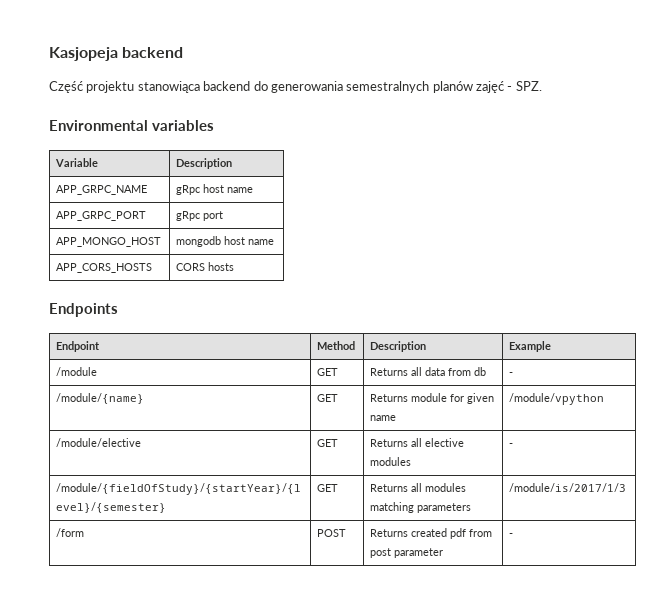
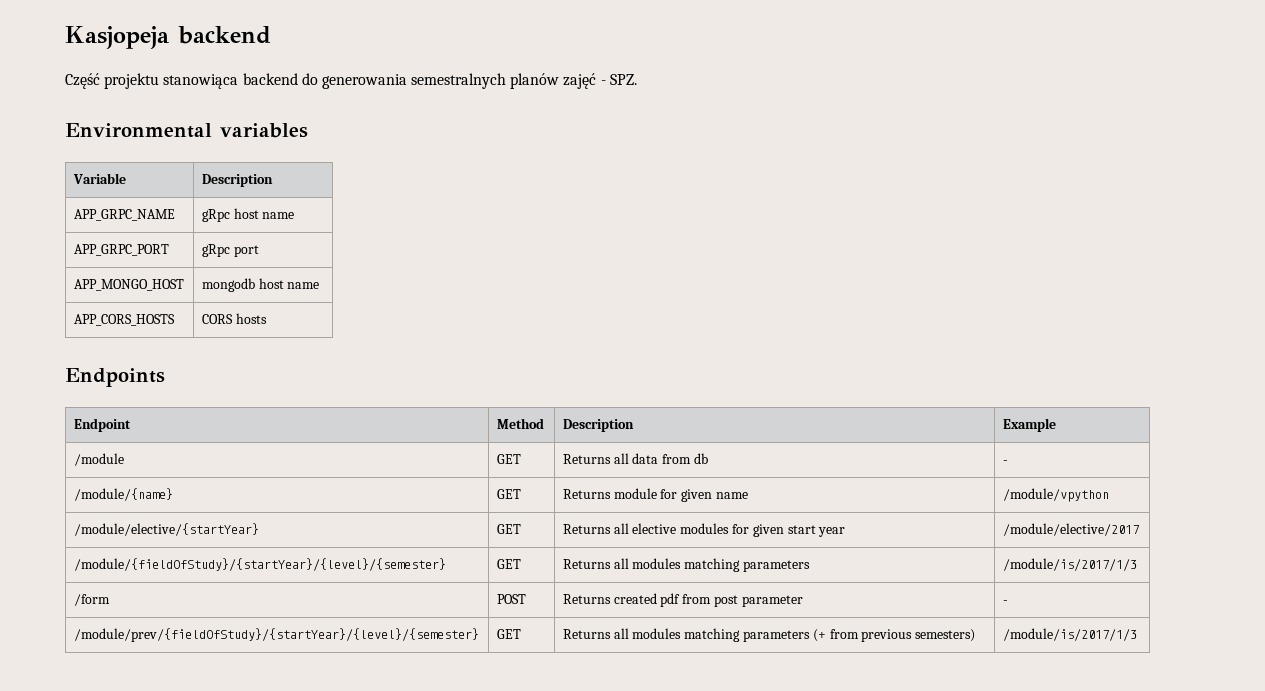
[56,438,142,447] /module/elective -> [73,523,259,536] /module/elective/{startYear}
[509,443,514,447] | - -> [732,524,846,537] [1002,523,1139,536] for given start year | /module/elective/2017
(514, 535) none -> [73,628,479,642] [496,629,521,639] [562,628,976,642] [1002,628,1137,641] // /module/prev/{fieldOfStudy}/{startYear}/{level}/{semester} | GET | Returns all modules matching parameters (+ from previous semesters) | /module/is/2017/1/3

